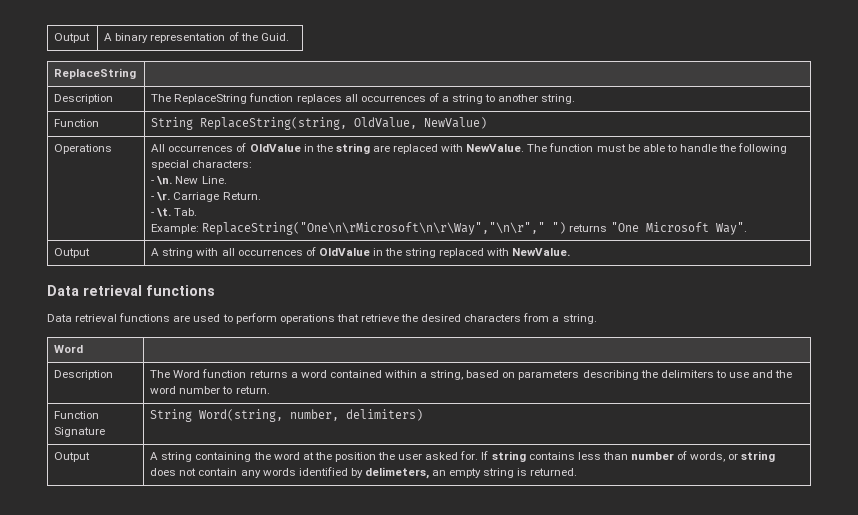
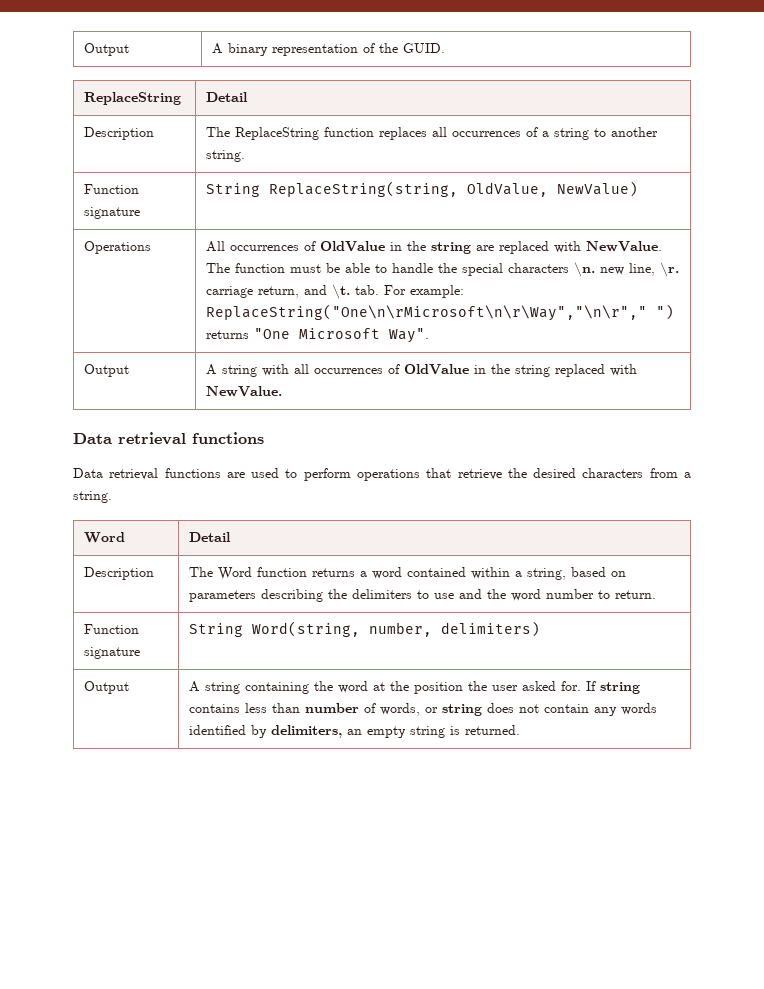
[260,33,289,41] Guid. -> [402,43,445,53] GUID.
(137, 73) none -> [205,92,248,102] Detail
(100, 123) none -> [83,207,140,219] signature
[738,143,788,154] [151,160,253,170] [151,176,227,185] [151,192,261,202] [151,208,198,217] [151,224,200,234] following special characters: // - \n. New Line. // - \r. Carriage Return. // - \t. Tab. // Example: -> [461,262,679,277] [205,284,464,299] special characters \n. new line, \r. carriage return, and \t. tab. For example:
(84, 349) none -> [188,532,231,542] Detail
[54,427,106,437] Signature -> [83,647,140,659] signature
[364,467,429,479] delimeters, -> [270,725,342,738] delimiters,

